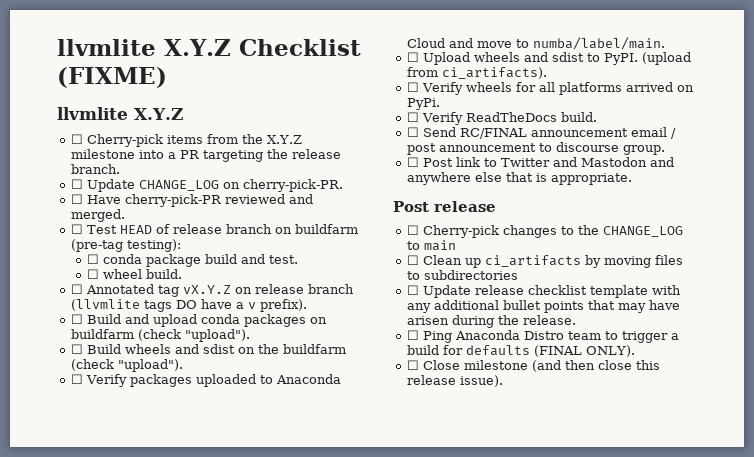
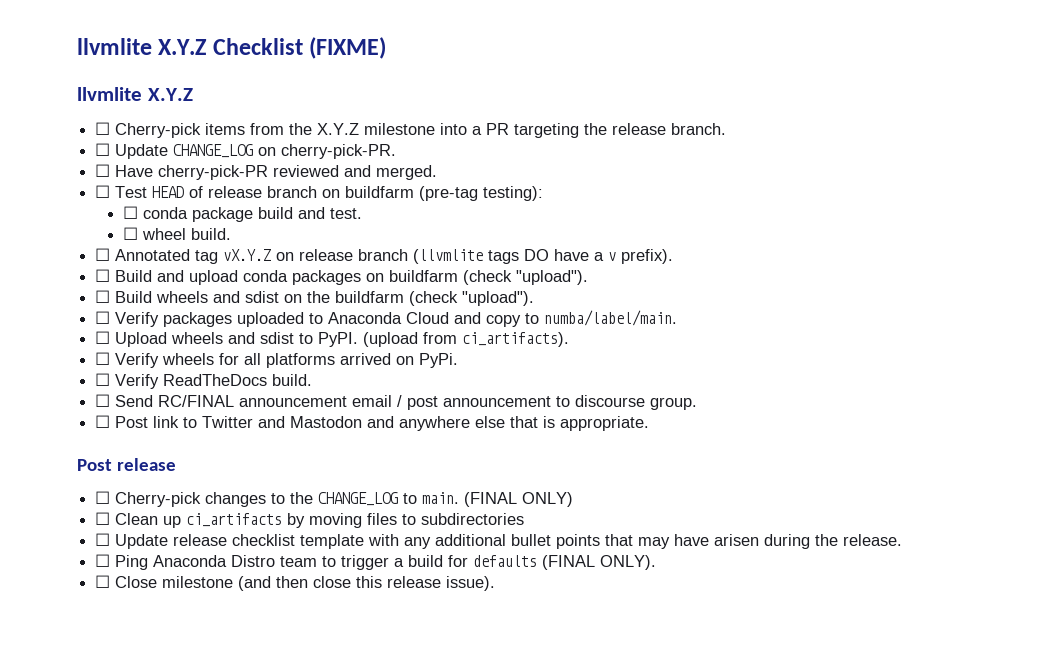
[476,41,512,48] move -> [486,315,522,327] copy
[423,240,456,251] main -> [422,492,574,507] main. (FINAL ONLY)

